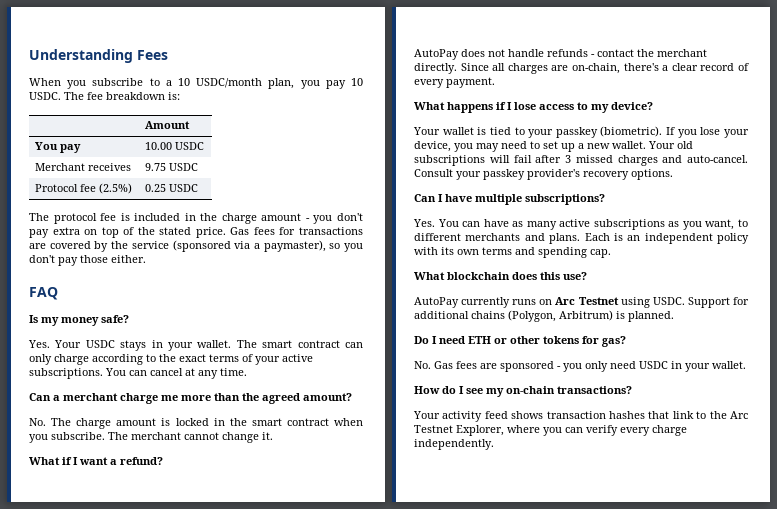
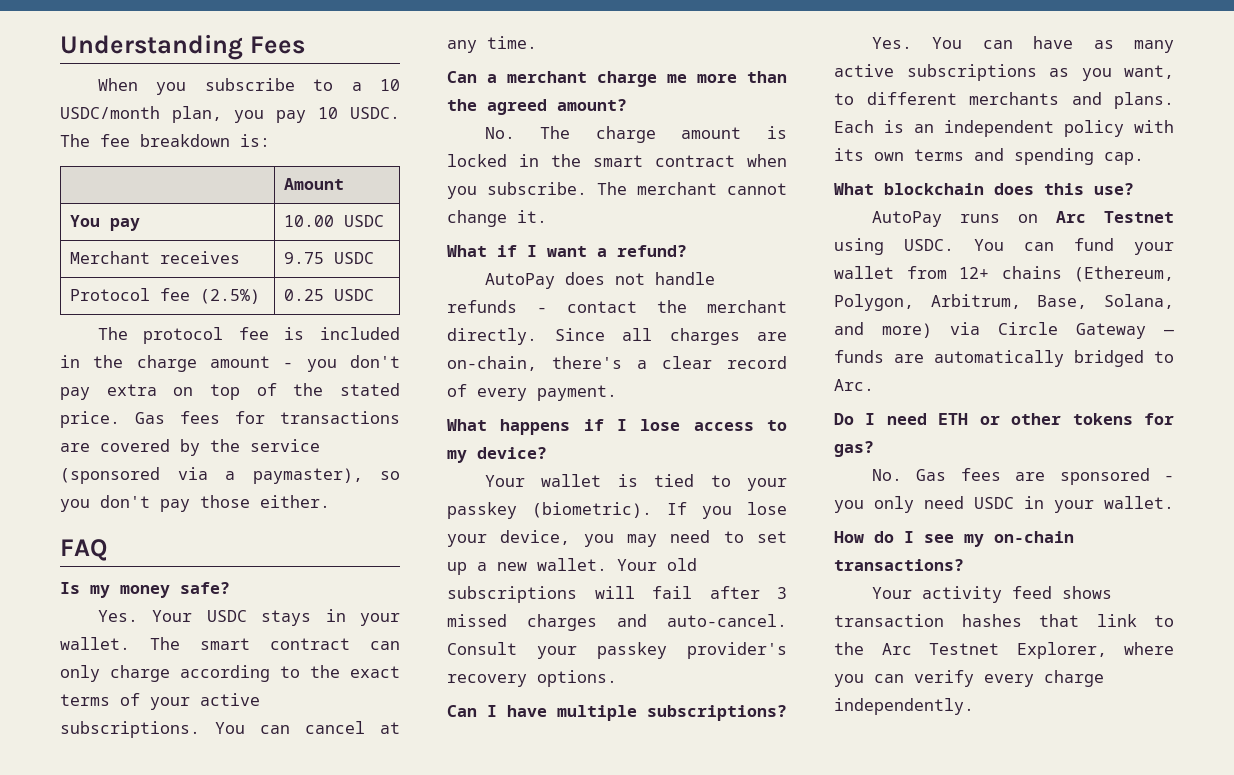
[461,297,511,308] currently -> (942, 219) none
[687,297,749,308] [414,310,674,322] Support for additional chains (Polygon, Arbitrum) is planned. -> [974,238,1174,255] [834,266,1174,282] [834,294,1174,311] [834,322,1174,339] [834,350,1174,367] [834,379,874,391] You can fund your wallet from 12+ chains (Ethereum, Polygon, Arbitrum, Base, Solana, and more) via Circle Gateway — funds are automatically bridged to Arc.

